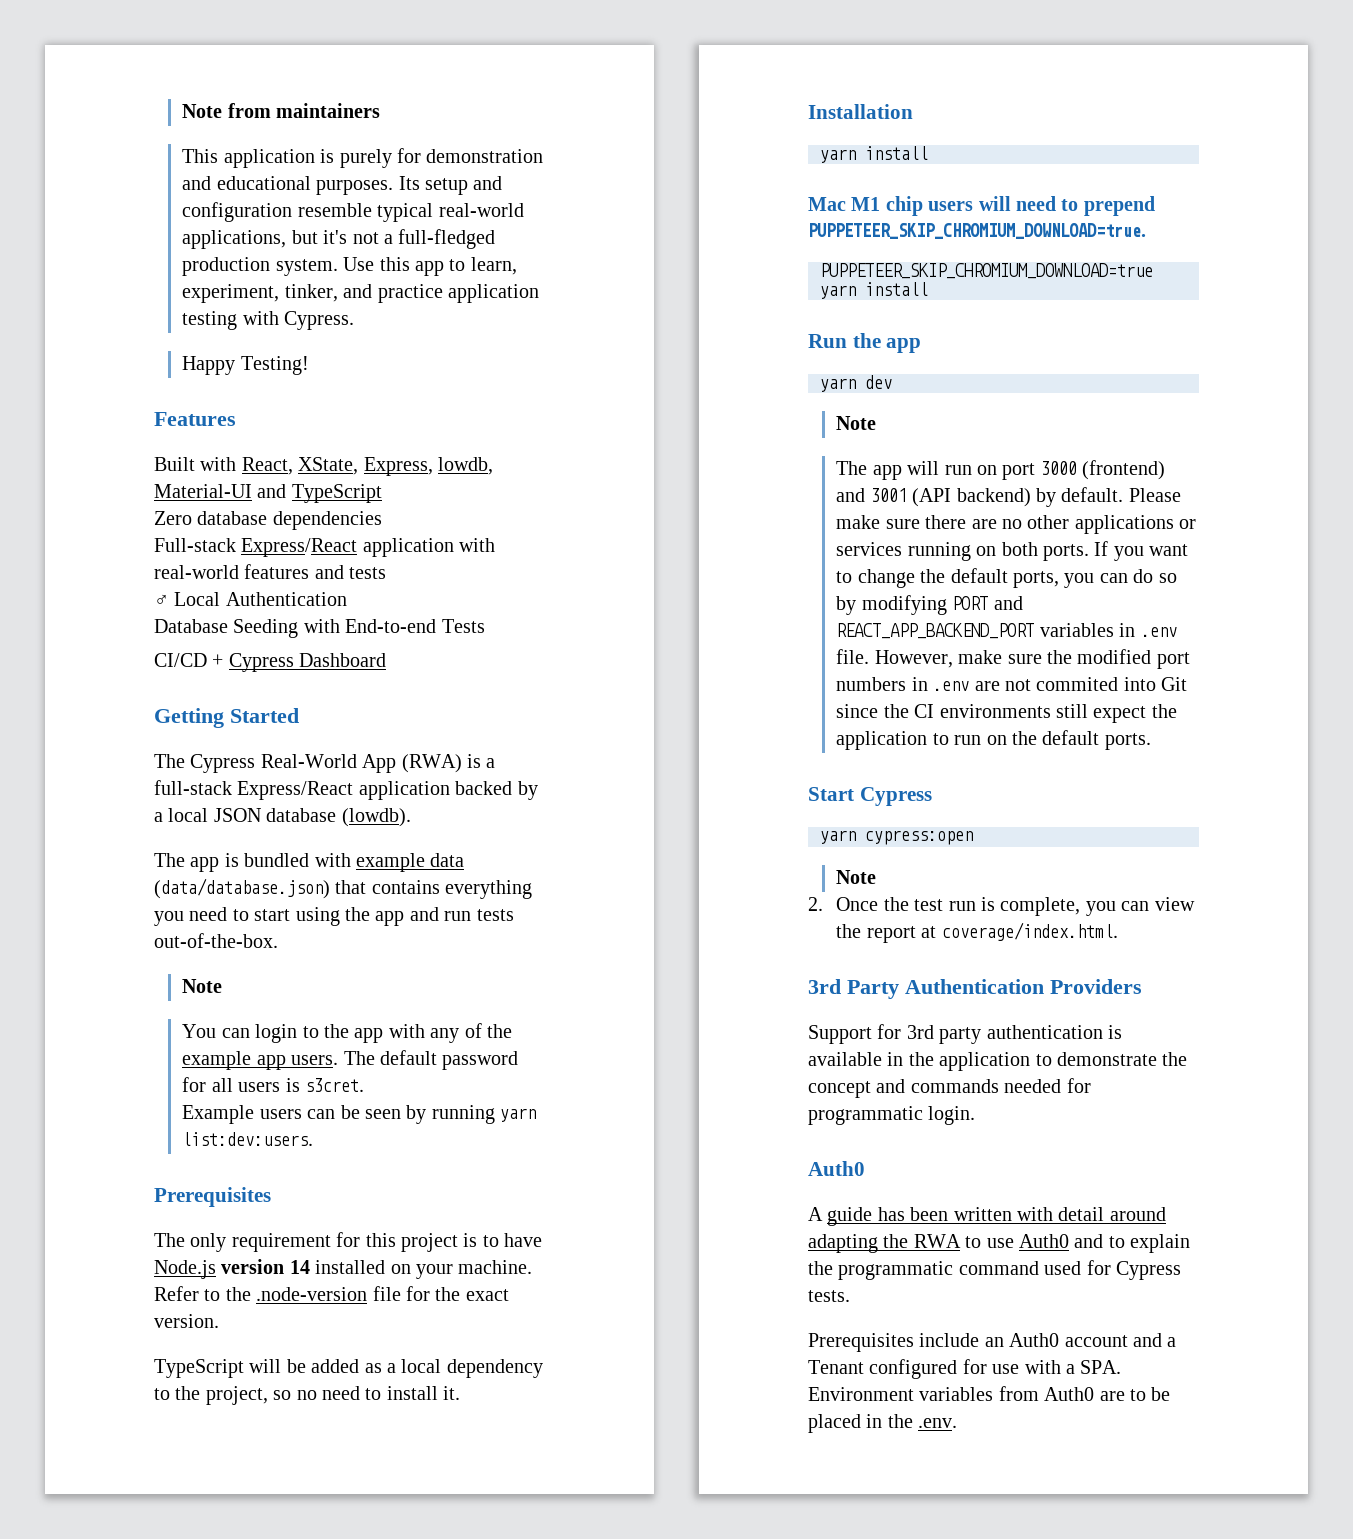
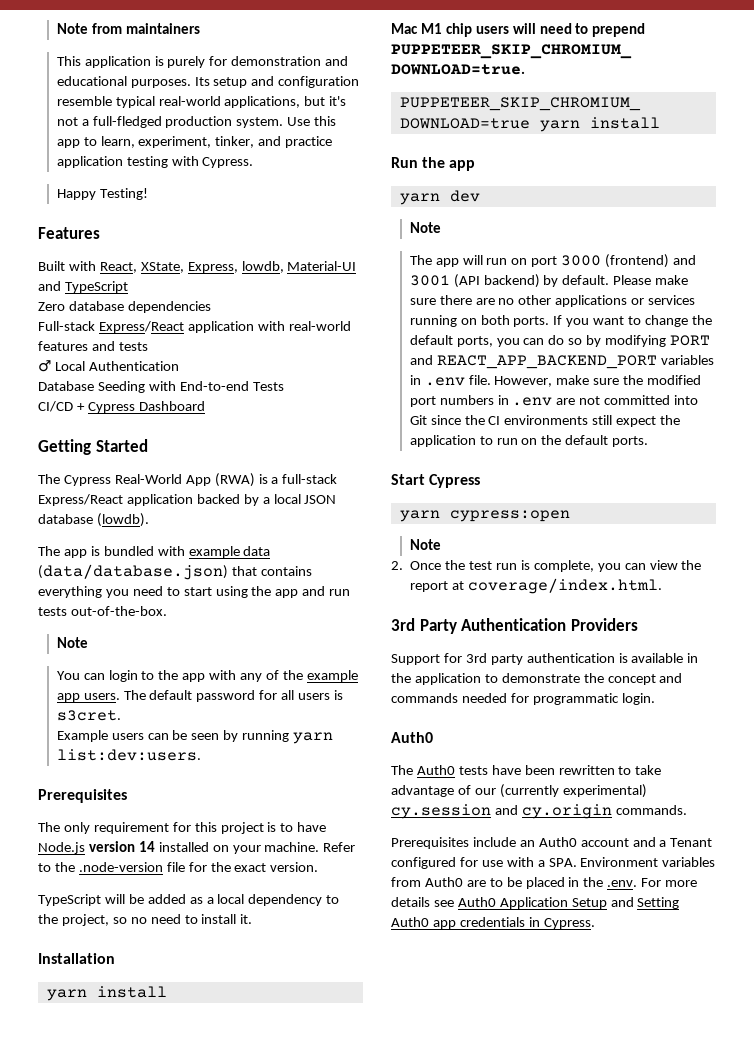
[1036,677,1119,691] commited -> [604,395,671,405] committed
[808,1207,1166,1226] [808,1234,1191,1253] [808,1260,1181,1280] [808,1290,850,1302] A guide has been written with detail around adapting the RWA to use Auth0 and to explain the programmatic command used for Cypress tests. -> [391,765,662,775] [391,784,647,798] [391,804,687,819] The Auth0 tests have been rewritten to take advantage of our (currently experimental) cy.session and cy.origin commands.
(958, 1423) none -> [641,878,698,887] [391,897,680,909] [391,917,595,929] For more details see Auth0 Application Setup and Setting Auth0 app credentials in Cypress.

